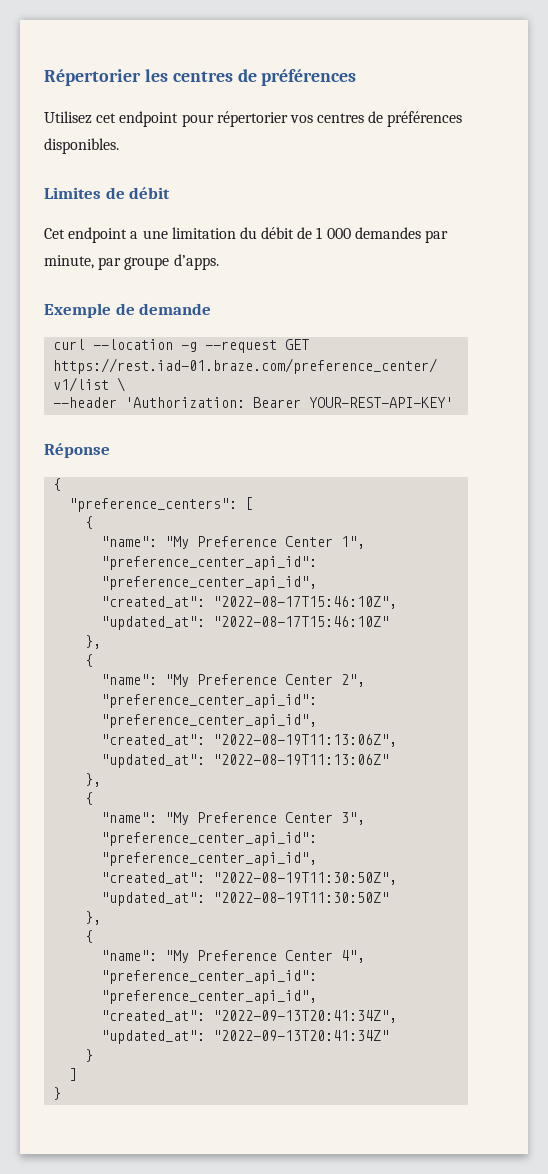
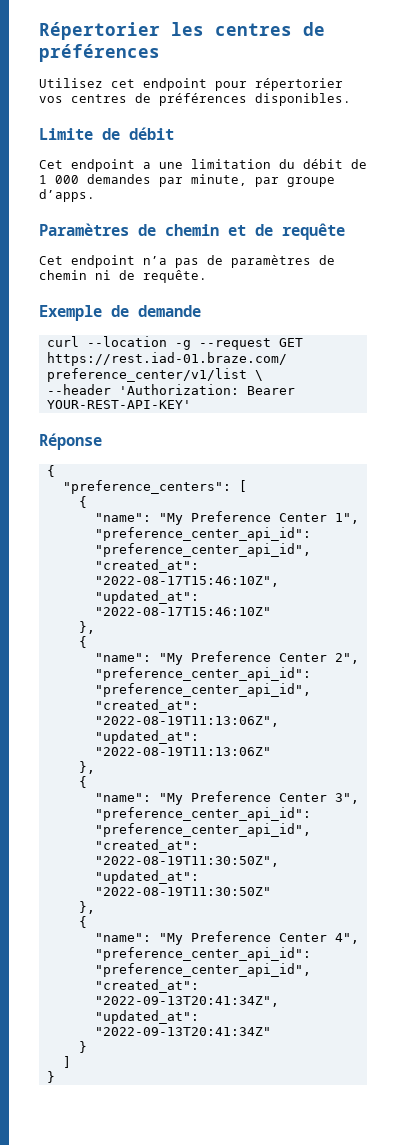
[44,187,101,199] Limites -> [39,128,93,140] Limite
(219, 262) none -> [39,223,345,240] [39,255,335,268] [39,270,207,283] // Paramètres de chemin et de requête // Cet endpoint n’a pas de paramètres de chemin ni de requête.

